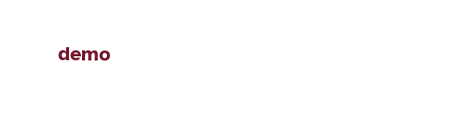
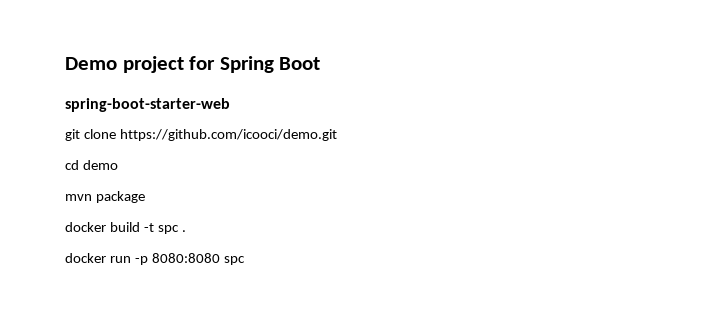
[57,47,111,61] demo -> [65,56,321,73] [65,98,230,112] [65,129,337,141] [65,160,118,170] [65,191,145,203] [65,222,186,234] [65,253,245,265] Demo project for Spring Boot // spring-boot-starter-web // git clone https://github.com/icooci/demo.git // cd demo // mvn package // docker build -t spc . // docker run -p 8080:8080 spc

